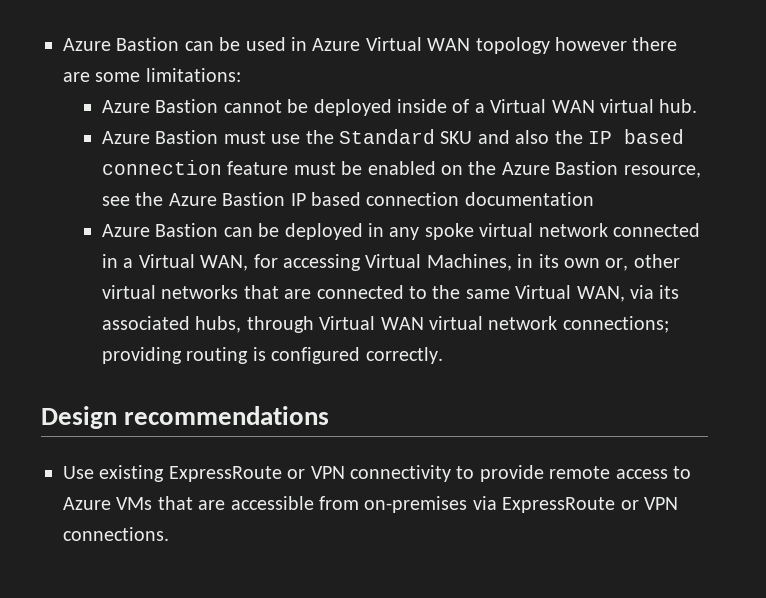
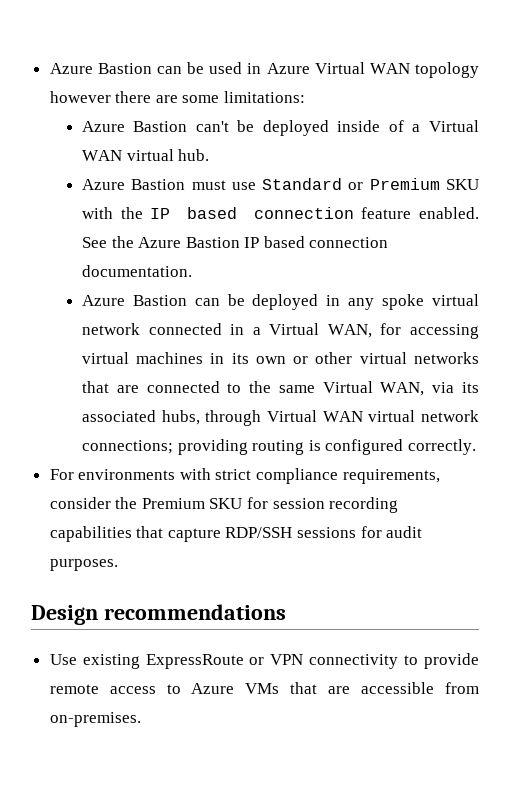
[223,100,282,113] cannot -> [195,121,229,132] can't
[305,129,550,144] the Standard SKU and also -> [262,178,480,190] [81,207,113,219] Standard or Premium SKU with
[293,161,701,178] [101,196,130,206] must be enabled on the Azure Bastion resource, see -> [418,207,479,219] [81,237,107,248] enabled. See
[464,192,594,206] documentation -> [81,265,192,277] documentation.
[365,254,512,271] Virtual Machines, -> [81,352,204,364] virtual machines
[605,258,629,271] or, -> [293,356,309,364] or
(443, 355) none -> [49,468,440,484] [49,497,399,513] [49,526,423,542] [49,559,118,571] // For environments with strict compliance requirements, consider the Premium SKU for session recording capabilities that capture RDP/SSH sessions for audit purposes.
[364,496,678,513] [63,527,169,541] on-premises via ExpressRoute or VPN connections. -> [49,712,141,727] on-premises.

